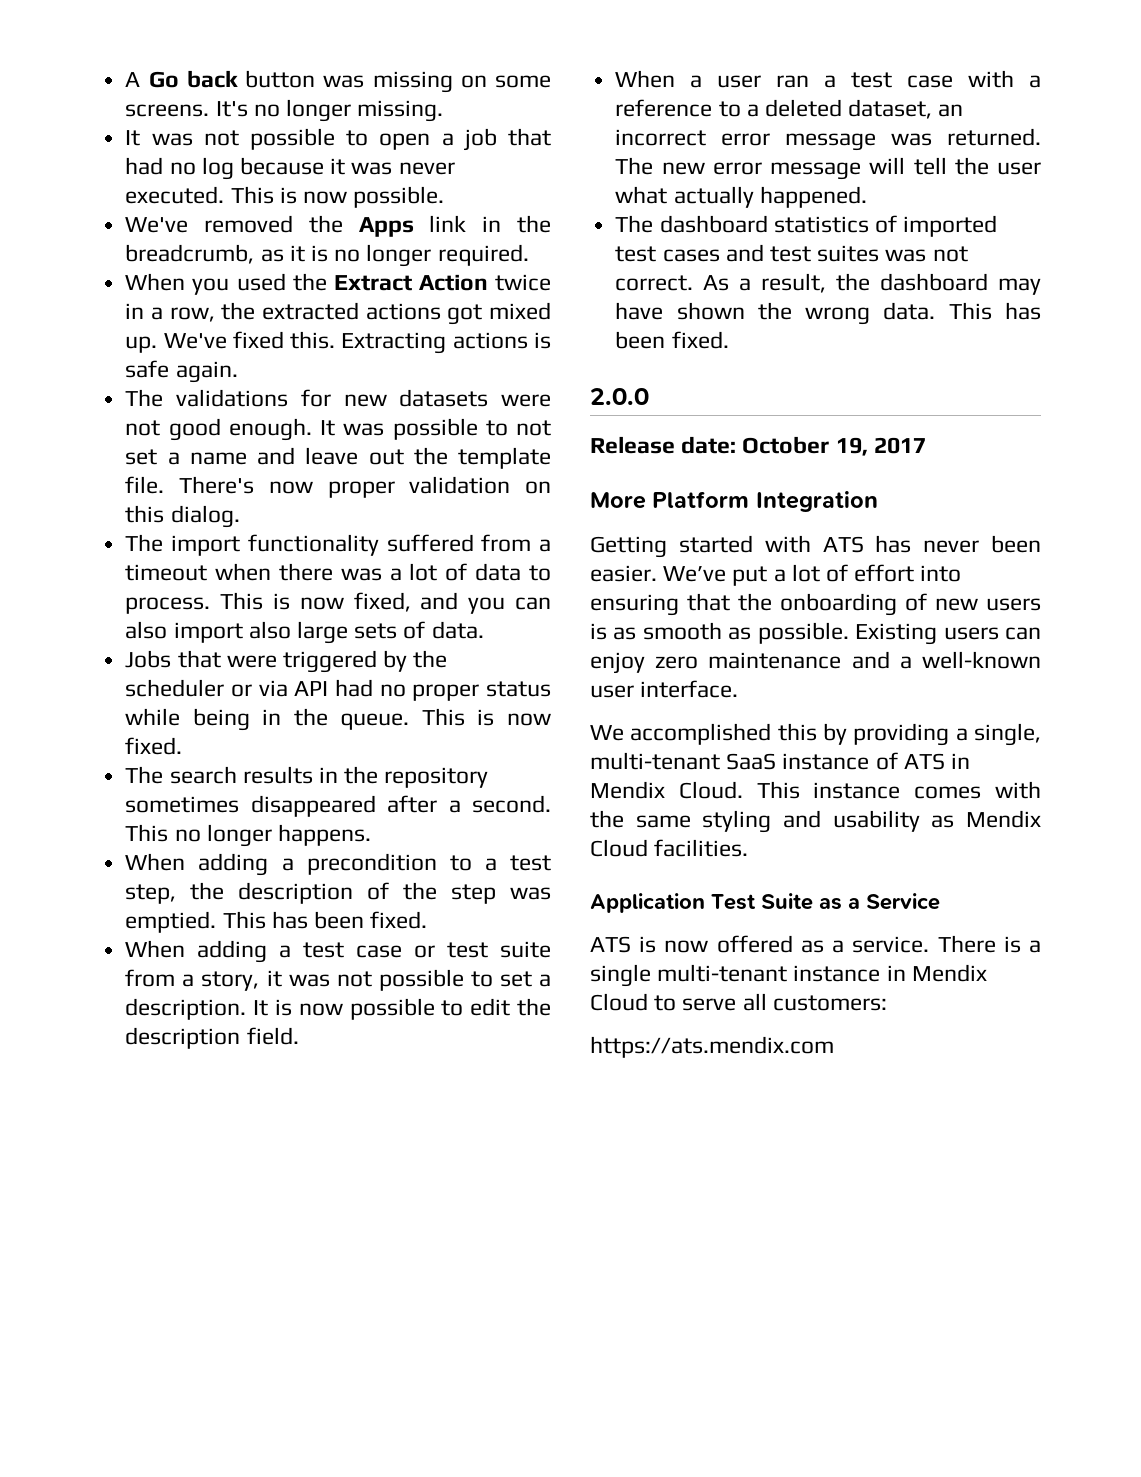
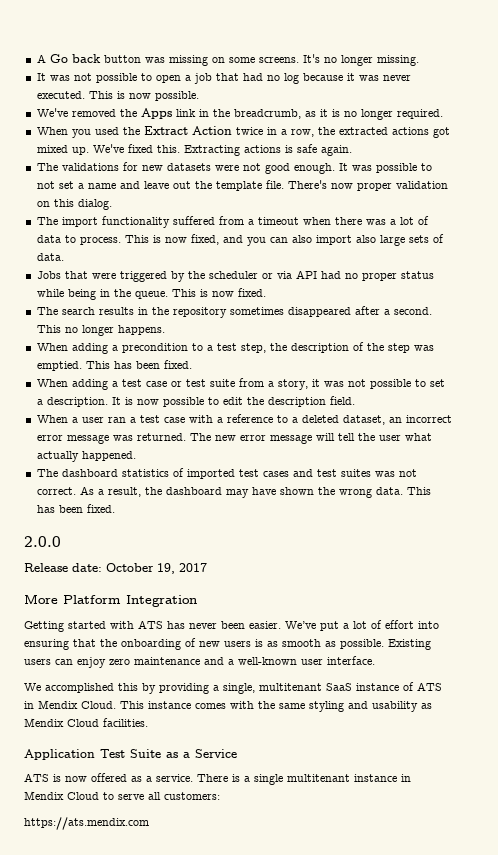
[590,752,720,770] multi-tenant -> [259,683,322,691] multitenant
[657,964,788,982] multi-tenant -> [287,774,350,782] multitenant

